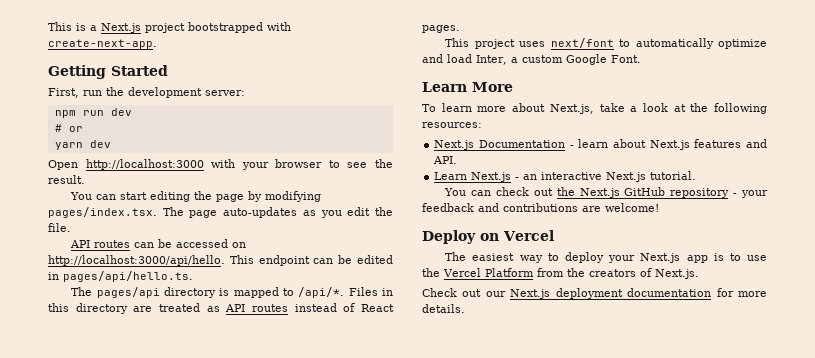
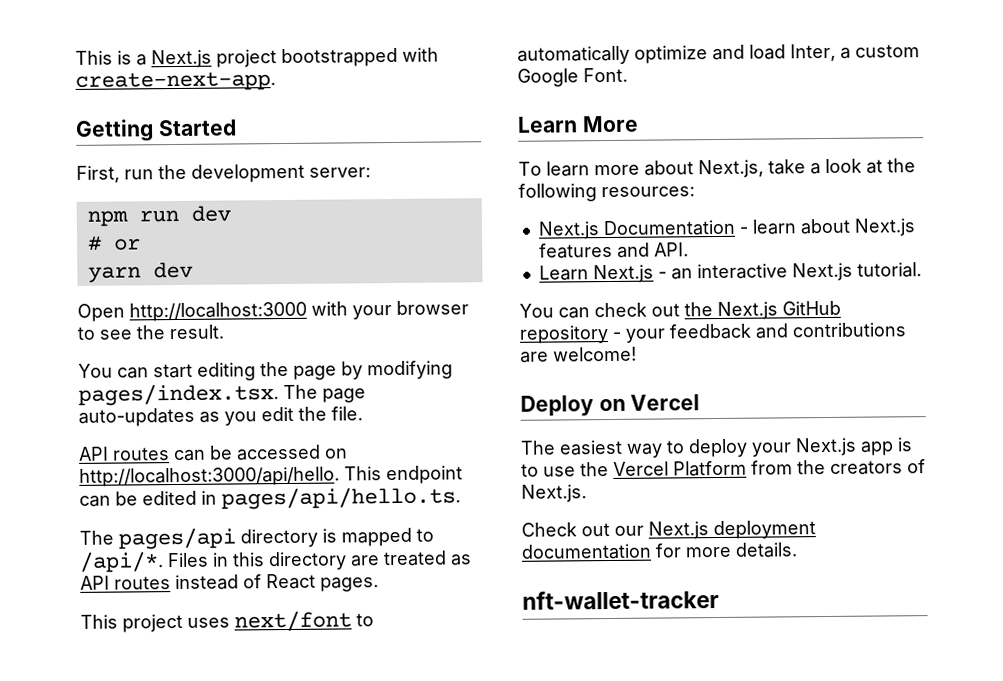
(465, 308) none -> [522,590,719,610] // nft-wallet-tracker

